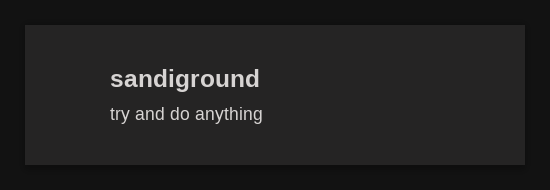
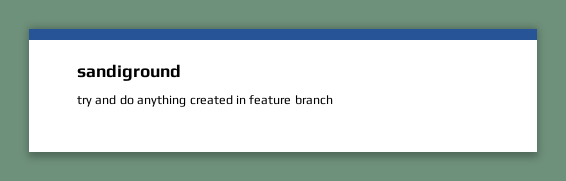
(263, 115) none -> [189,95,333,105] created in feature branch

